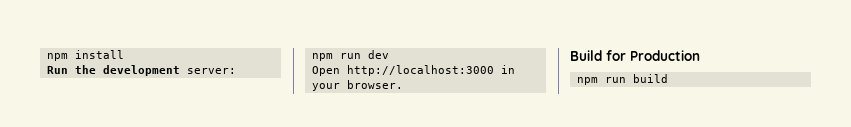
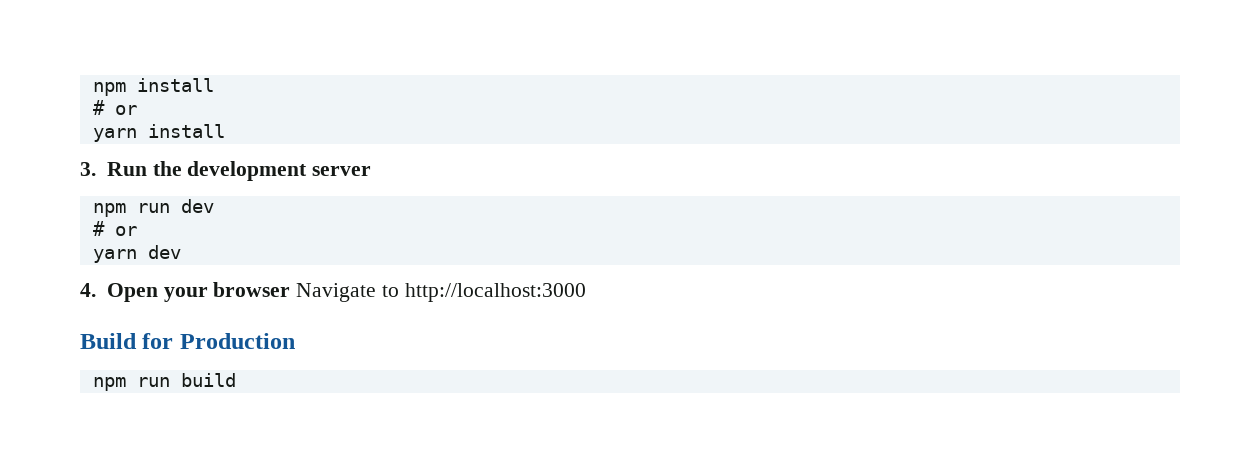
(124, 54) none -> [92,100,137,115] [92,124,225,142] [80,162,96,176] # or // yarn install // 3.
[186,68,236,74] server: -> [312,166,372,176] server
[311,65,515,76] [311,80,403,91] Open http://localhost:3000 in your browser. -> [92,221,137,236] [92,245,181,263] [80,282,586,302] # or // yarn dev // 4. Open your browser Navigate to http://localhost:3000

